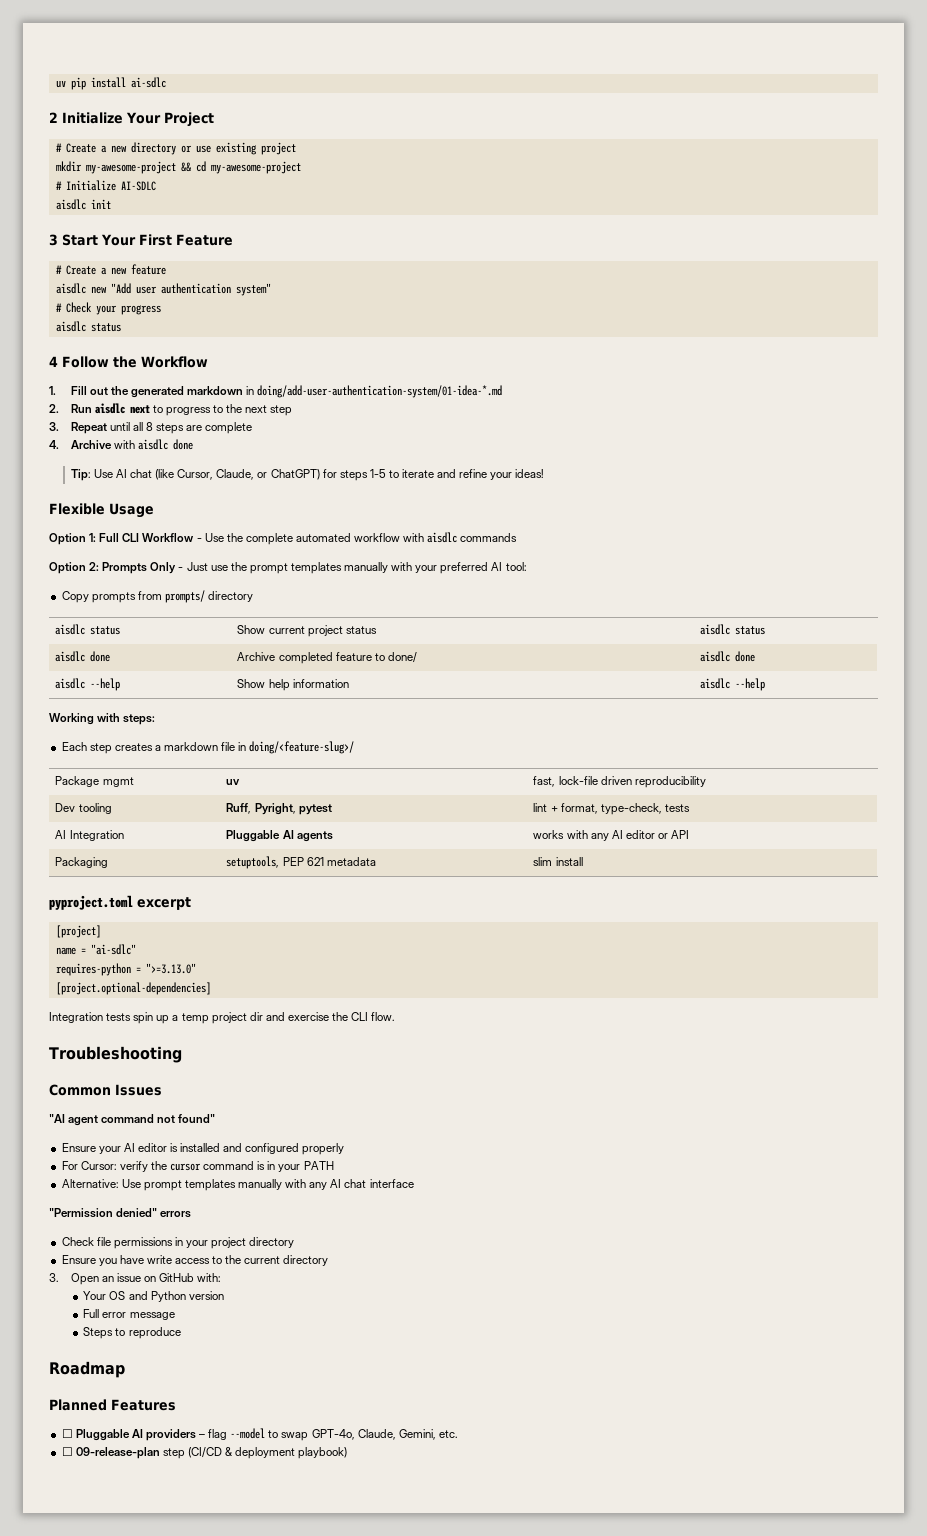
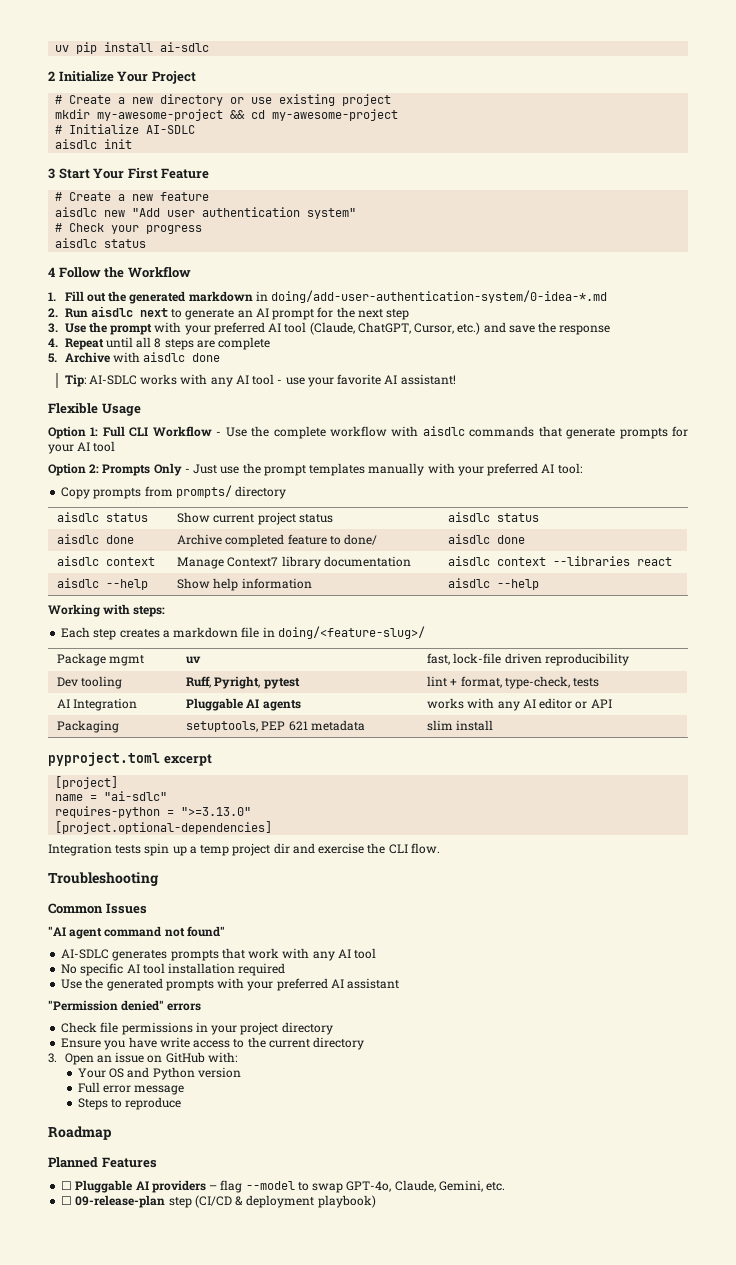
[257,385,503,398] doing/add-user-authentication-system/01-idea-*.md -> [271,290,608,303] doing/add-user-authentication-system/0-idea-*.md
[166,404,293,416] [49,422,59,431] progress to the next step // 3. -> [185,307,410,320] [48,322,611,335] [48,338,58,347] generate an AI prompt for the next step // 3. Use the prompt with your preferred AI tool (Claude, ChatGPT, Cursor, etc.) and save the response // 4.
[49,440,59,449] 4. -> [48,353,57,363] 5.
[93,469,545,481] Use AI chat (like Cursor, Claude, or ChatGPT) for steps 1-5 to iterate and refine your ideas! -> [89,374,456,387] AI-SDLC works with any AI tool - use your favorite AI assistant!
[295,533,351,542] automated -> (326, 432) none
(518, 537) none -> [538,426,688,439] [48,441,116,454] that generate prompts for your AI tool
(756, 656) none -> [57,556,156,566] [177,556,411,569] [448,556,673,566] // aisdlc context | Manage Context7 library documentation | aisdlc context --libraries react
[61,1143,345,1155] [61,1161,334,1172] [61,1179,414,1191] Ensure your AI editor is installed and configured properly // For Cursor: verify the cursor command is in your PATH // Alternative: Use prompt templates manually with any AI chat interface -> [61,948,377,961] [61,963,286,976] [61,978,400,991] AI-SDLC generates prompts that work with any AI tool // No specific AI tool installation required // Use the generated prompts with your preferred AI assistant

